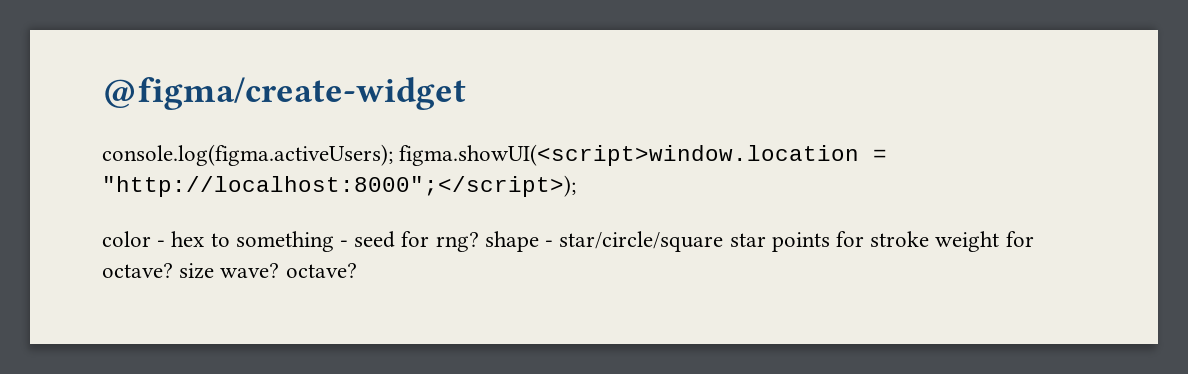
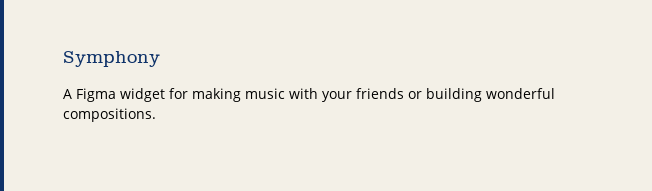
[102,77,466,110] [102,144,888,166] [102,175,576,197] [102,231,1034,252] [102,263,357,279] @figma/create-widget // console.log(figma.activeUsers); figma.showUI(<script>window.location = "http://localhost:8000";</script>); // color - hex to something - seed for rng? shape - star/circle/square star points for stroke weight for octave? size wave? octave? -> [63,51,160,67] [63,88,555,102] [63,108,156,122] Symphony // A Figma widget for making music with your friends or building wonderful compositions.

